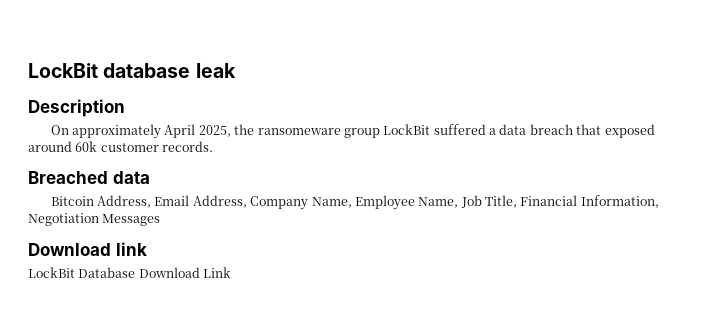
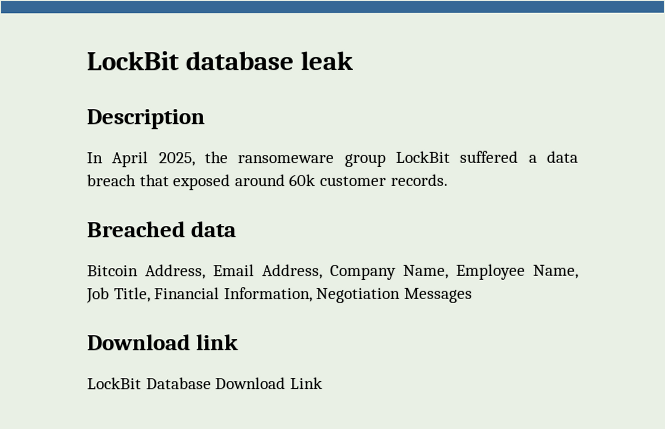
[50,124,162,139] On approximately -> [86,152,103,164] In

